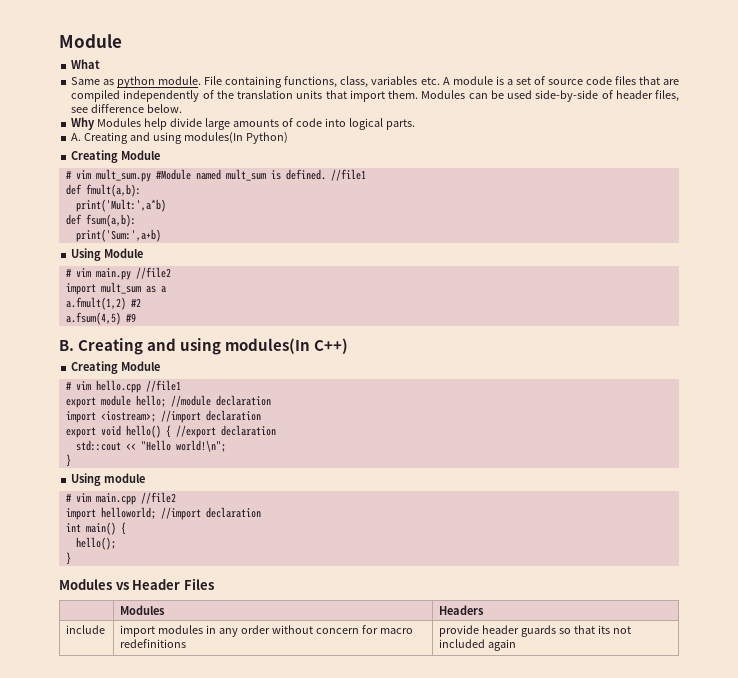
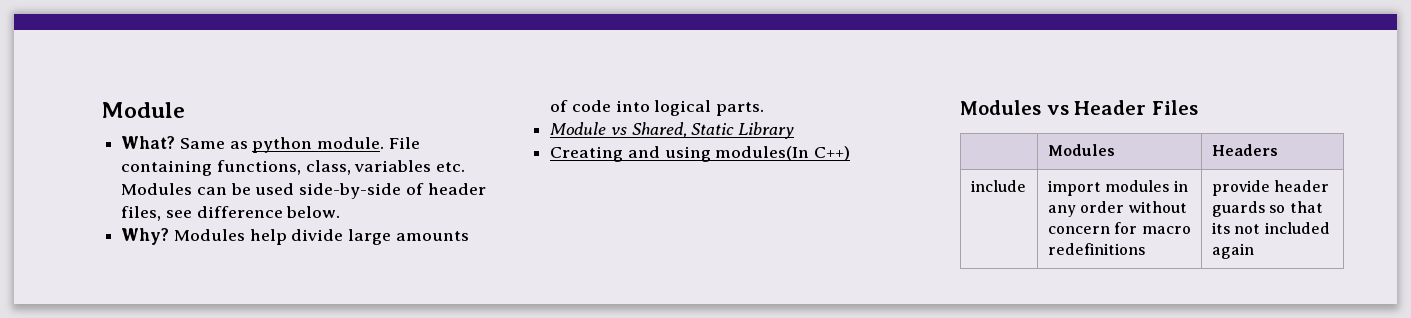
[59,34,122,48] [71,59,101,69] Module // What // -> [102,102,185,118] [121,136,176,149] Module // What?
[442,76,679,85] [71,90,419,102] A module is a set of source code files that are compiled independently of the translation units that import them. -> (466, 167) none
[71,117,96,130] Why -> [121,228,170,245] Why?
[71,132,288,144] [71,150,161,163] [65,169,366,182] [65,184,141,197] [75,199,166,212] [65,214,136,227] [75,229,161,242] [71,248,144,261] [65,267,171,280] [65,282,166,295] [65,297,141,310] [65,312,136,325] [59,338,349,355] [71,361,161,374] [65,380,181,393] [65,395,271,408] [65,410,261,423] [65,425,276,438] [75,440,226,452] [65,454,71,467] [71,473,146,486] [65,492,176,505] [65,507,261,520] [65,522,126,535] [75,537,116,550] [65,552,71,565] A. Creating and using modules(In Python) // Creating Module // # vim mult_sum.py #Module named mult_sum is defined. //file1 // def fmult(a,b): // print('Mult:',a*b) // def fsum(a,b): // print('Sum:',a+b) // Using Module // # vim main.py //file2 // import mult_sum as a // a.fmult(1,2) #2 // a.fsum(4,5) #9 // B. Creating and using modules(In C++) // Creating Module // # vim hello.cpp //file1 // export module hello; //module declaration // import <iostream>; //import declaration // export void hello() { //export declaration // std::cout << "Hello world!\n"; // } // Using module // # vim main.cpp //file2 // import helloworld; //import declaration // int main() { // hello(); // } -> [550,122,795,139] [550,146,851,162] Module vs Shared, Static Library // Creating and using modules(In C++)

